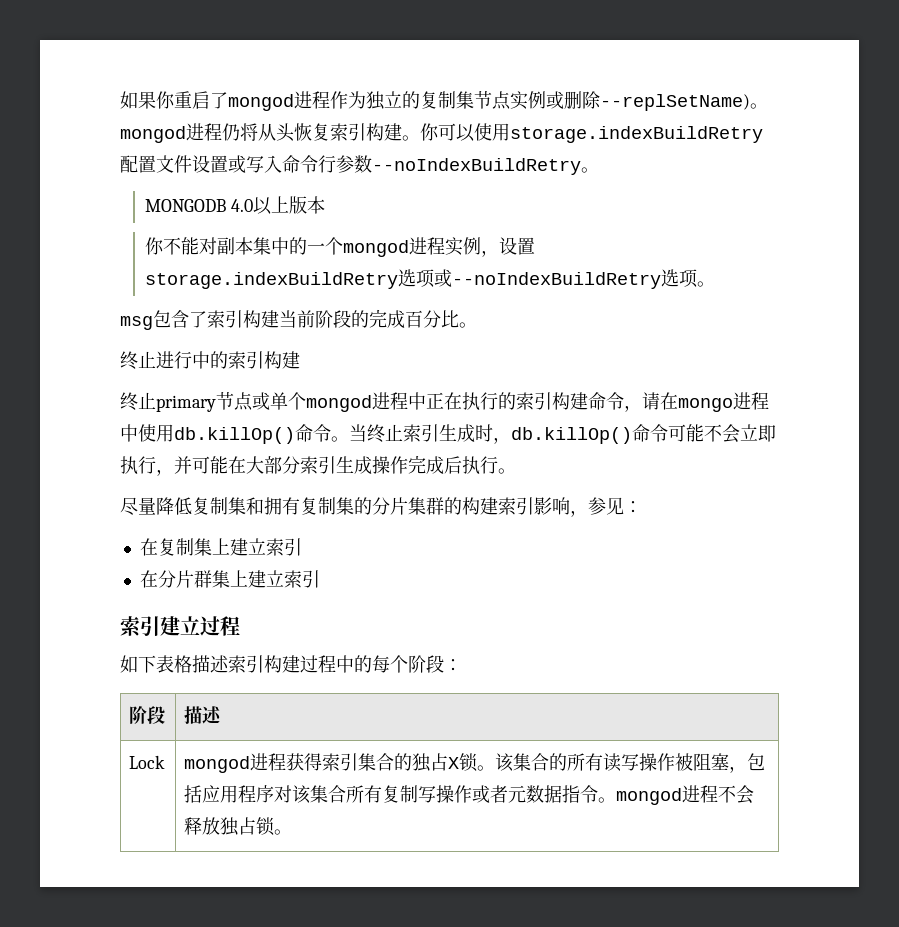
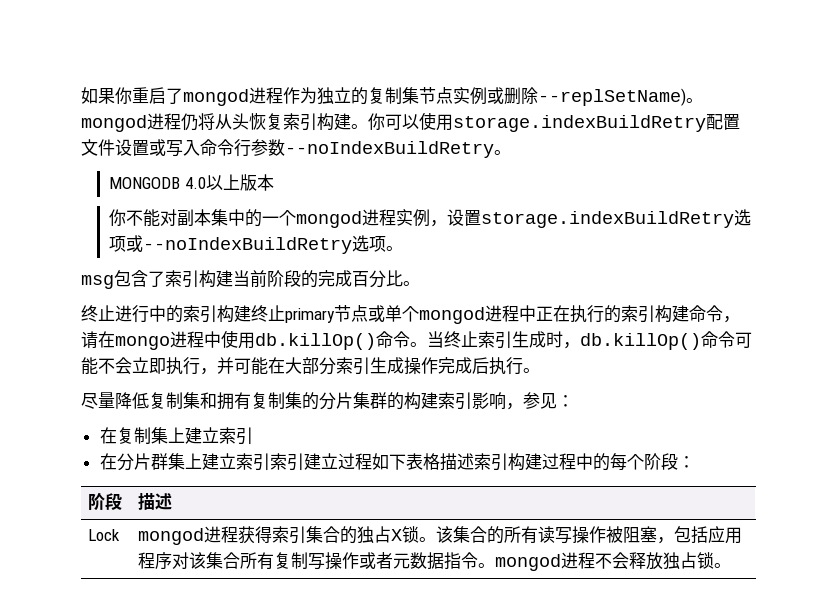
(300, 360) // -> (251, 313) none
(320, 579) // -> (270, 462) none
(240, 626) // -> (372, 461) none

